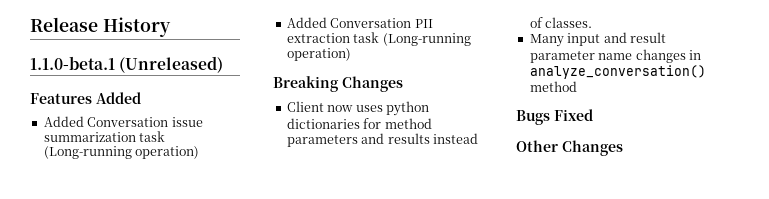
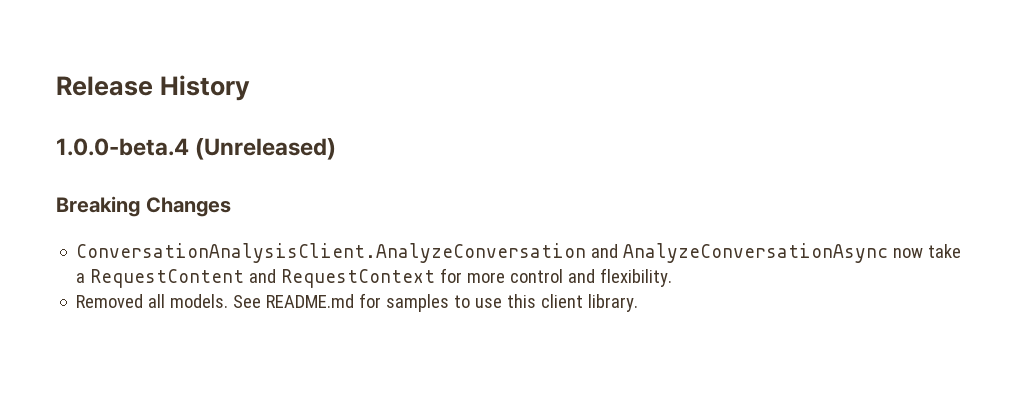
[30,56,115,70] 1.1.0-beta.1 -> [56,138,189,156] 1.0.0-beta.4
[30,92,141,104] [43,116,203,127] [43,131,166,142] [43,146,200,159] [286,17,433,28] [286,32,471,46] [286,48,351,61] [273,76,403,92] [286,101,429,116] [286,118,432,129] [286,133,478,147] [529,17,593,28] [529,32,666,47] [529,49,701,63] [529,65,706,79] [529,81,577,92] [516,109,593,125] [516,140,623,156] Features Added // Added Conversation issue summarization task (Long-running operation) // Added Conversation PII extraction task (Long-running operation) // Breaking Changes // Client now uses python dictionaries for method parameters and results instead of classes. // Many input and result parameter name changes in analyze_conversation() method // Bugs Fixed // Other Changes -> [56,196,231,217] [76,243,962,263] [76,268,673,288] [76,293,639,312] Breaking Changes // ConversationAnalysisClient.AnalyzeConversation and AnalyzeConversationAsync now take a RequestContent and RequestContext for more control and flexibility. // Removed all models. See README.md for samples to use this client library.

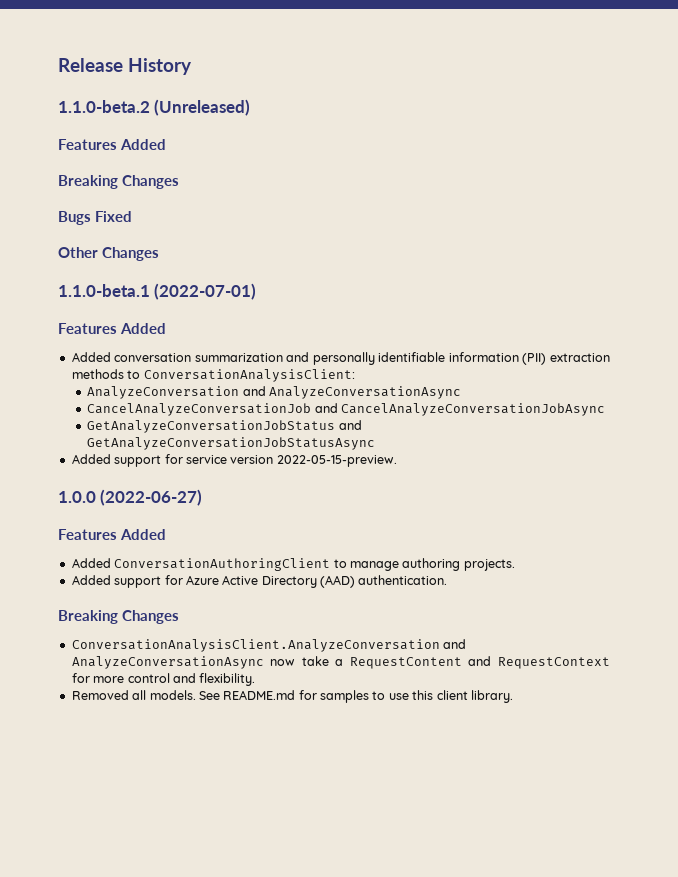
[56,138,189,156] 1.0.0-beta.4 -> [58,100,150,113] 1.1.0-beta.2
(337, 149) none -> [58,139,166,150] [58,175,179,189] [58,211,132,225] [58,247,159,261] [58,283,257,300] [58,323,166,334] [71,352,610,365] [71,369,355,382] [87,386,462,399] [87,403,606,416] [87,420,362,433] [87,437,376,450] [71,454,397,467] [58,489,203,506] [58,529,166,540] [71,558,515,571] [71,575,448,588] // Features Added // Breaking Changes // Bugs Fixed // Other Changes // 1.1.0-beta.1 (2022-07-01) // Features Added // Added conversation summarization and personally identifiable information (PII) extraction methods to ConversationAnalysisClient: // AnalyzeConversation and AnalyzeConversationAsync // CancelAnalyzeConversationJob and CancelAnalyzeConversationJobAsync // GetAnalyzeConversationJobStatus and GetAnalyzeConversationJobStatusAsync // Added support for service version 2022-05-15-preview. // 1.0.0 (2022-06-27) // Features Added // Added ConversationAuthoringClient to manage authoring projects. // Added support for Azure Active Directory (AAD) authentication.

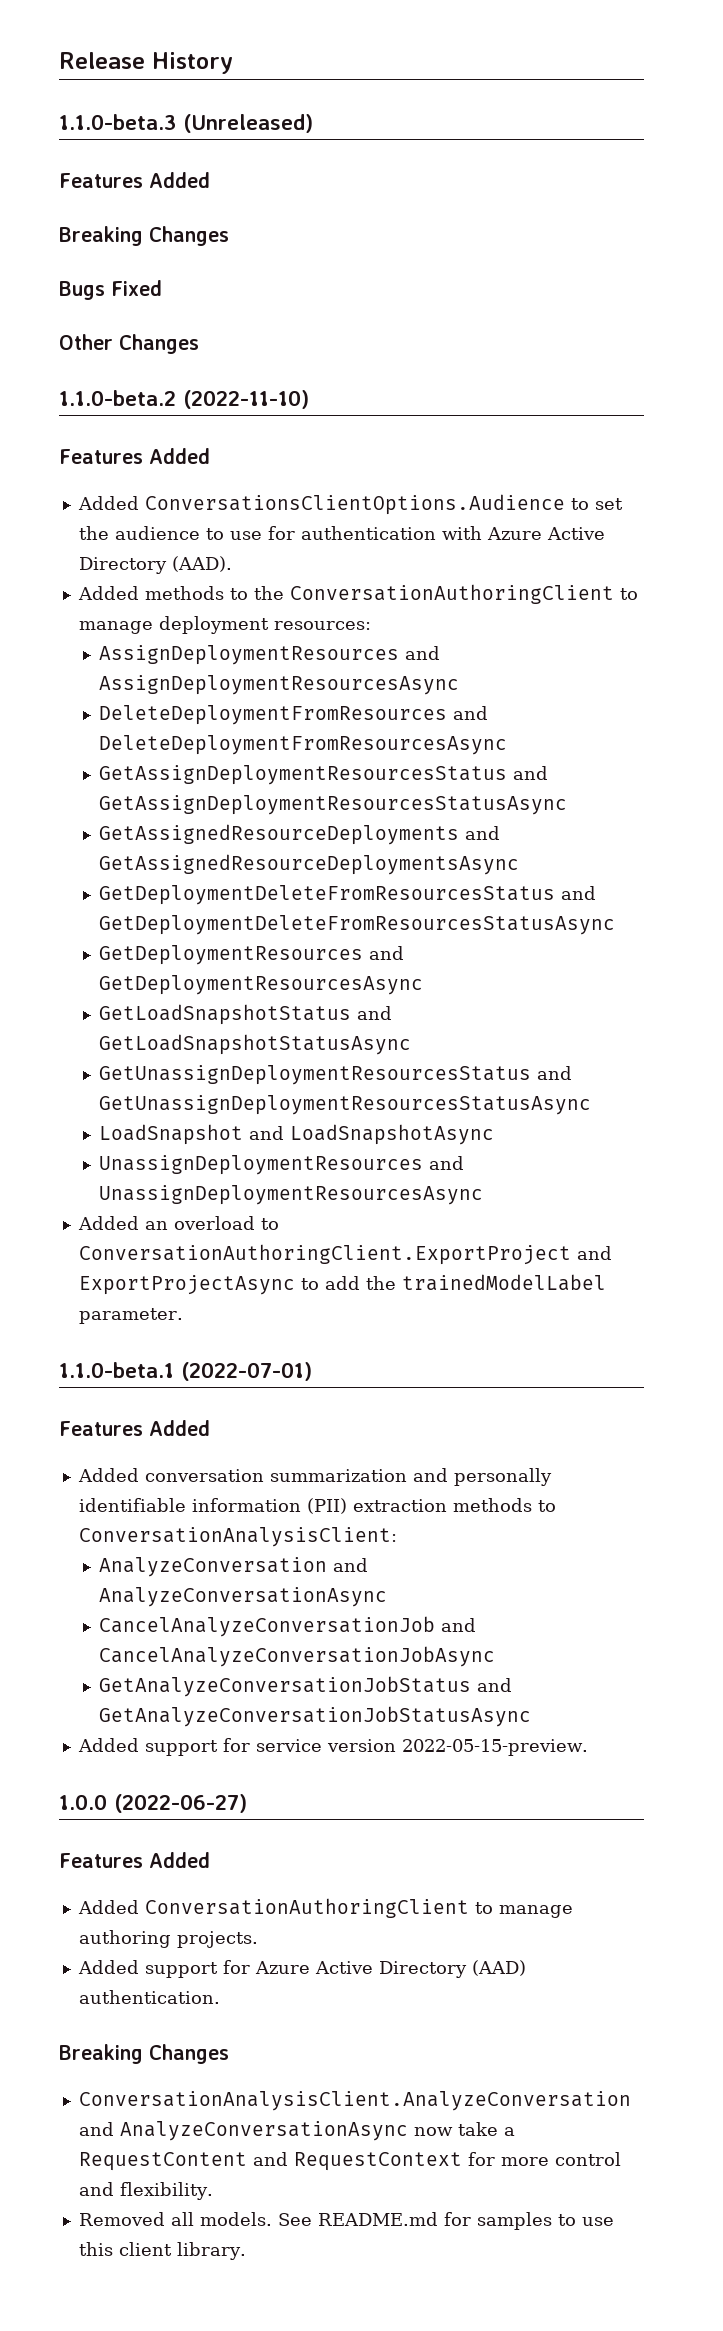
[58,100,150,113] 1.1.0-beta.2 -> [59,114,176,130] 1.1.0-beta.3
(159, 254) none -> [59,390,309,409] [59,448,210,464] [77,494,623,515] [78,526,605,540] [78,556,232,574] [77,584,638,604] [78,616,371,634] [98,645,440,665] [98,675,459,695] [98,705,488,725] [98,735,507,755] [98,765,548,785] [98,795,567,815] [98,824,500,845] [98,854,519,875] [98,885,596,905] [98,915,615,935] [98,945,404,965] [98,975,423,995] [98,1004,392,1025] [98,1034,411,1055] [98,1065,572,1085] [98,1095,591,1115] [98,1124,494,1145] [98,1155,464,1175] [98,1185,483,1205] [77,1216,279,1230] [78,1244,612,1265] [78,1274,606,1295] [78,1308,183,1324] // 1.1.0-beta.2 (2022-11-10) // Features Added // Added ConversationsClientOptions.Audience to set the audience to use for authentication with Azure Active Directory (AAD). // Added methods to the ConversationAuthoringClient to manage deployment resources: // AssignDeploymentResources and AssignDeploymentResourcesAsync // DeleteDeploymentFromResources and DeleteDeploymentFromResourcesAsync // GetAssignDeploymentResourcesStatus and GetAssignDeploymentResourcesStatusAsync // GetAssignedResourceDeployments and GetAssignedResourceDeploymentsAsync // GetDeploymentDeleteFromResourcesStatus and GetDeploymentDeleteFromResourcesStatusAsync // GetDeploymentResources and GetDeploymentResourcesAsync // GetLoadSnapshotStatus and GetLoadSnapshotStatusAsync // GetUnassignDeploymentResourcesStatus and GetUnassignDeploymentResourcesStatusAsync // LoadSnapshot and LoadSnapshotAsync // UnassignDeploymentResources and UnassignDeploymentResourcesAsync // Added an overload to ConversationAuthoringClient.ExportProject and ExportProjectAsync to add the trainedModelLabel parameter.

